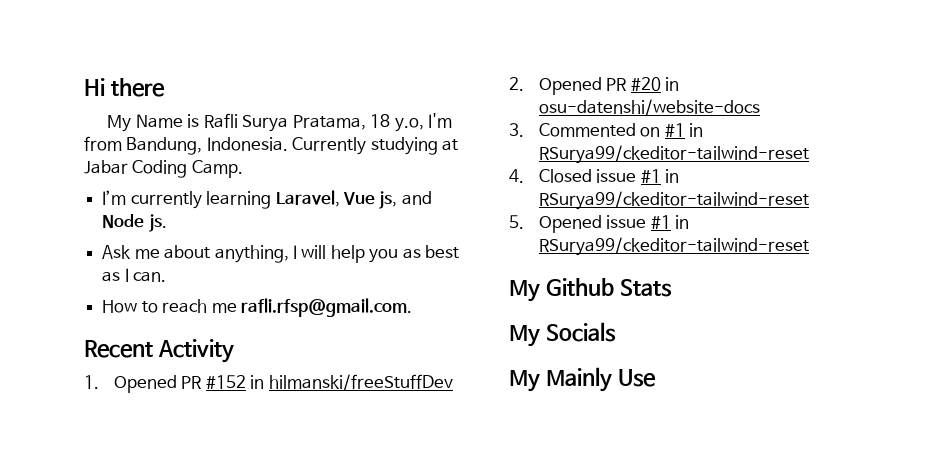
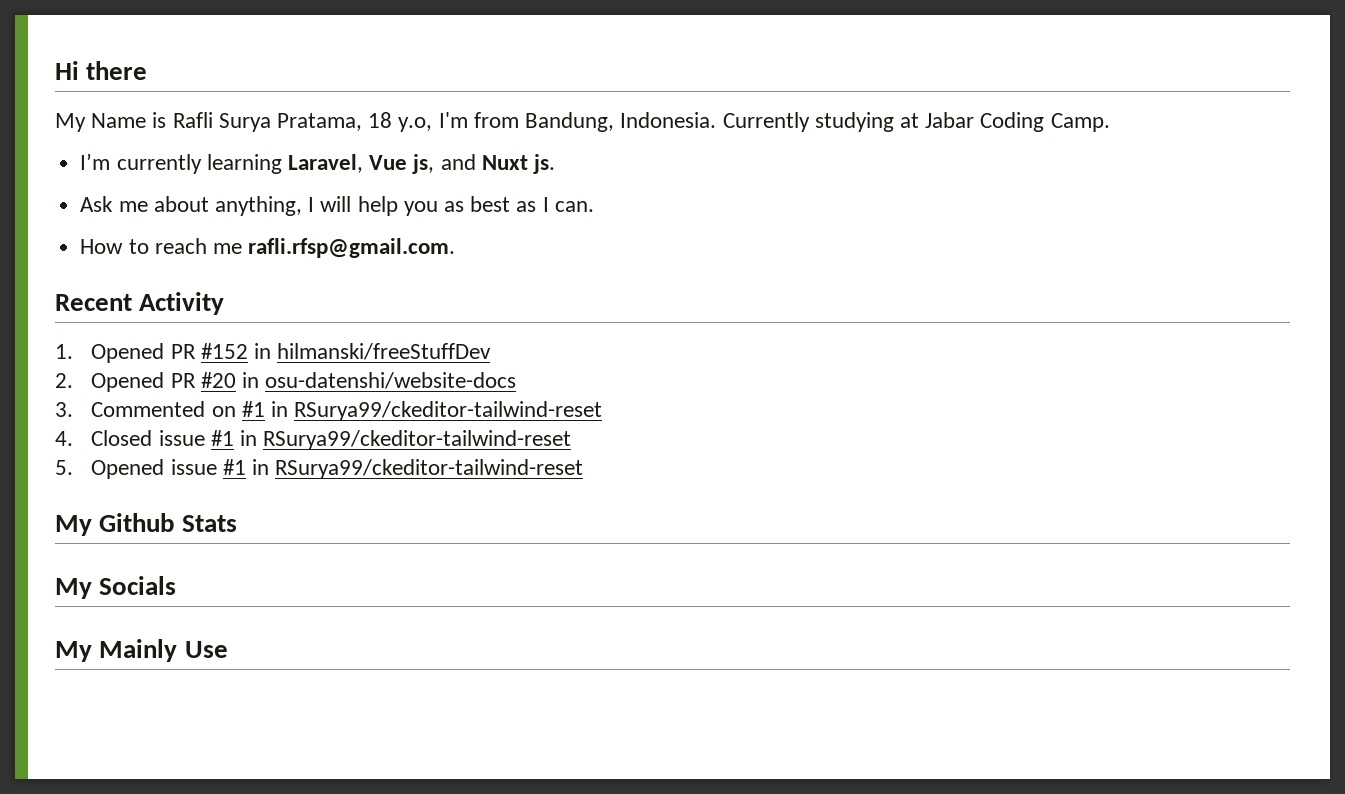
[102,214,145,228] Node -> [481,155,528,170] Nuxt

